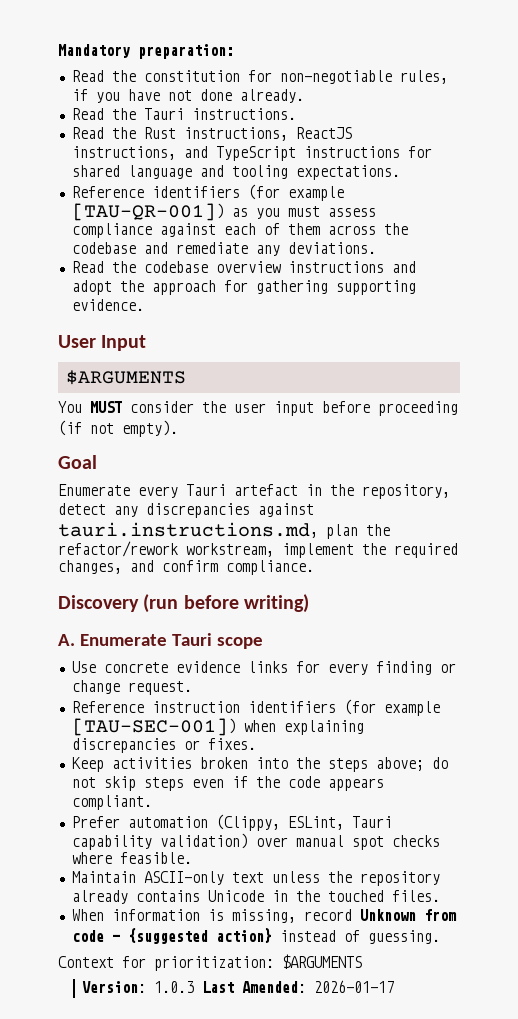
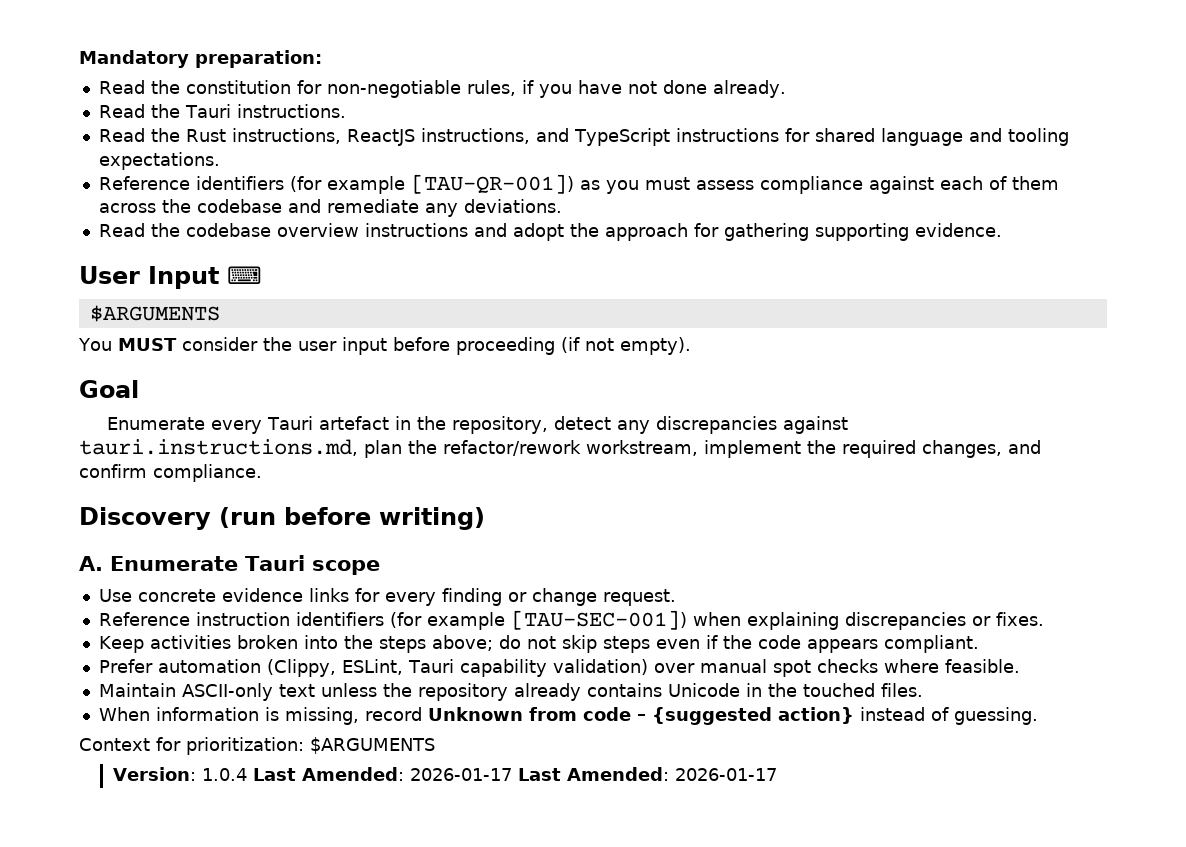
(147, 343) none -> [227,266,262,284] ⌨
[153,980,394,993] 1.0.3 Last Amended: 2026-01-17 -> [201,767,777,781] 1.0.4 Last Amended: 2026-01-17 Last Amended: 2026-01-17

